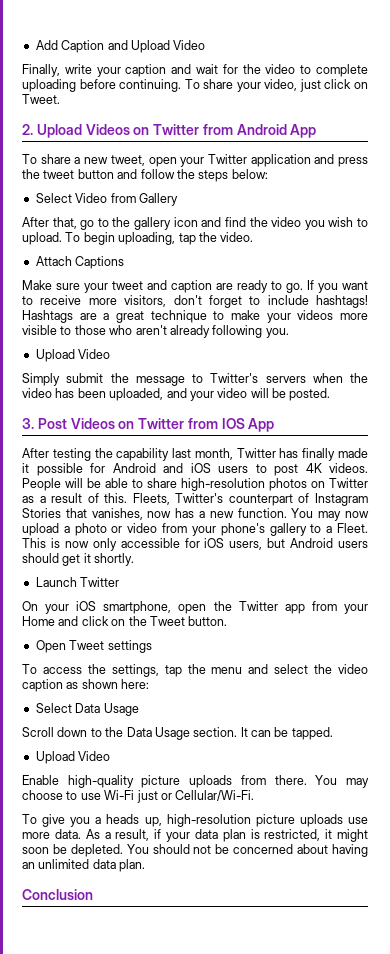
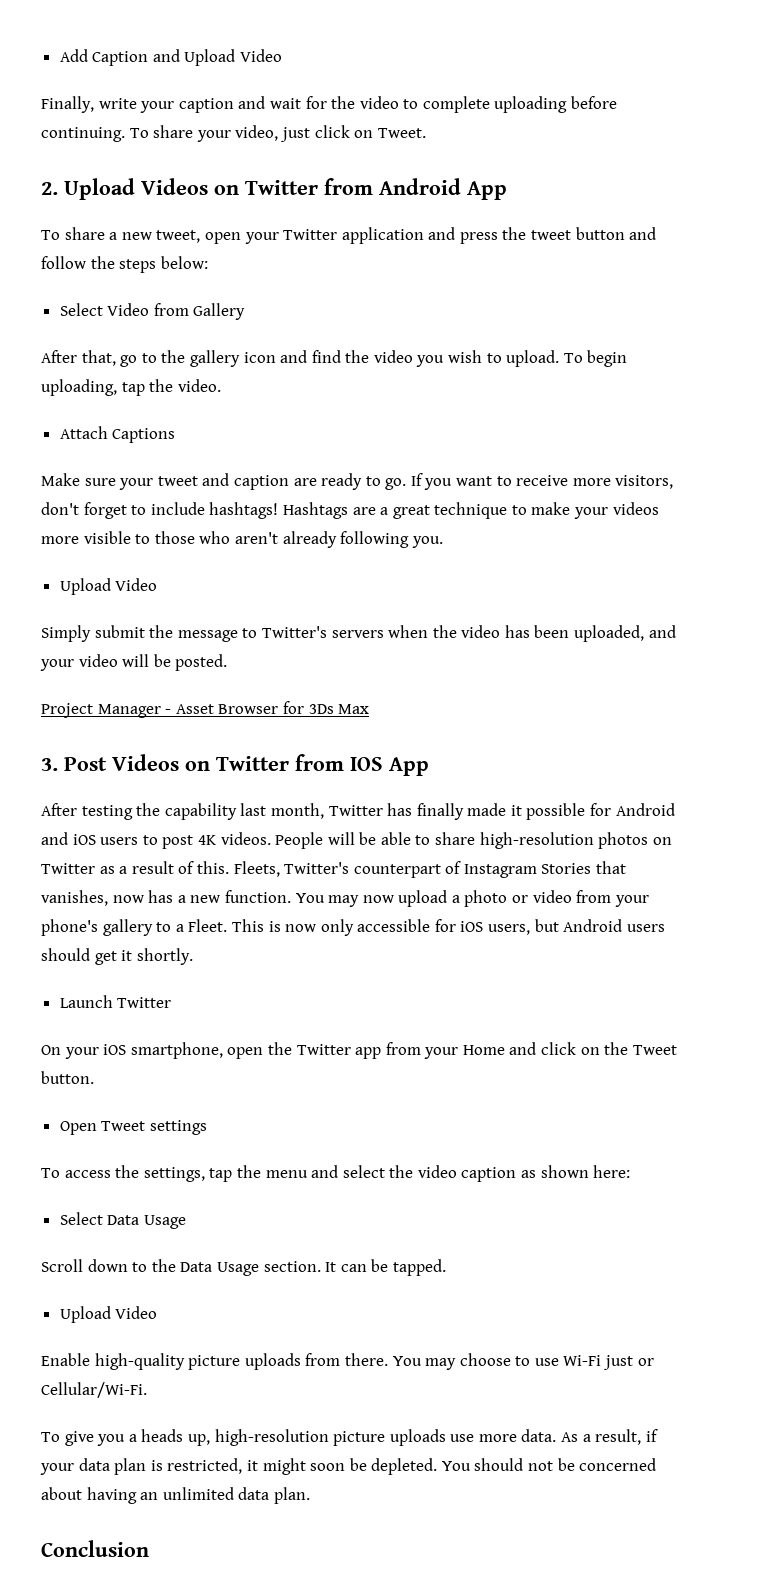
(331, 394) none -> [41,701,370,718] // Project Manager - Asset Browser for 3Ds Max

